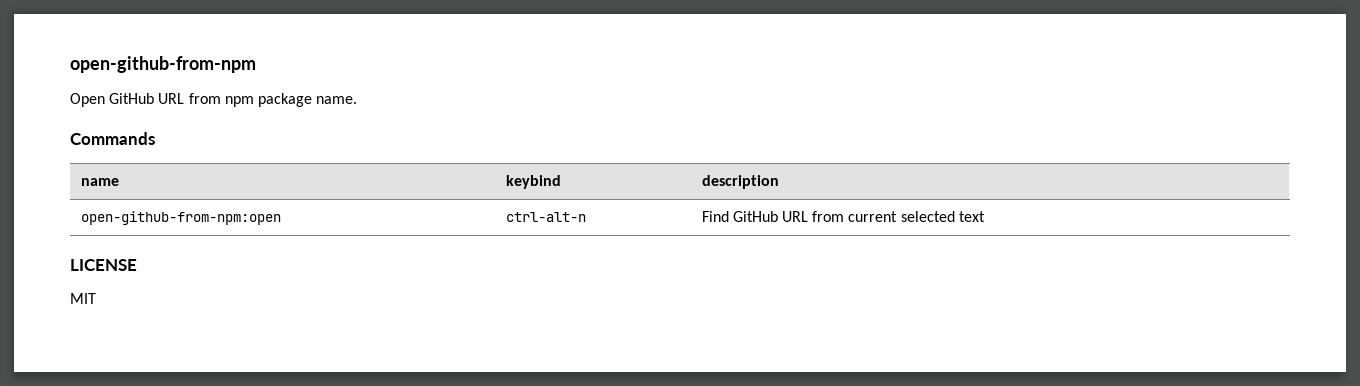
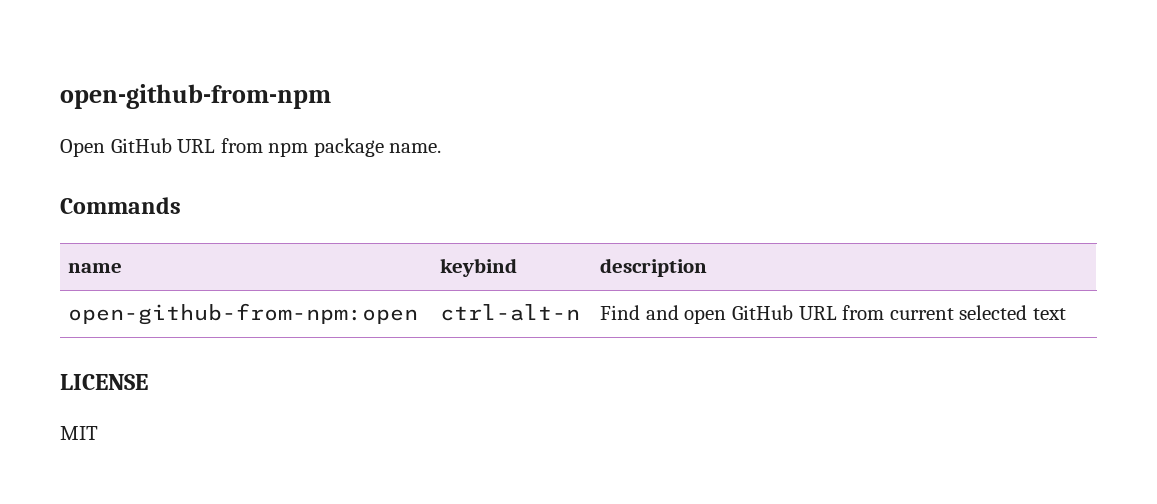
(729, 216) none -> [645,305,727,324] and open

